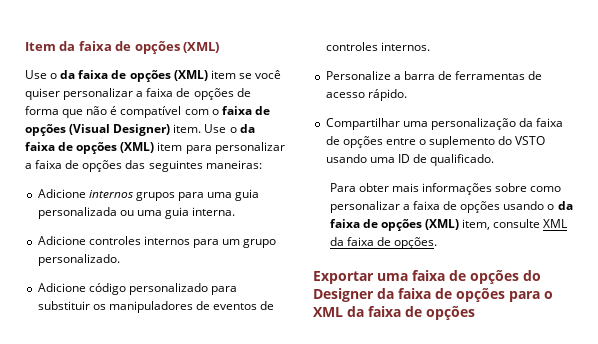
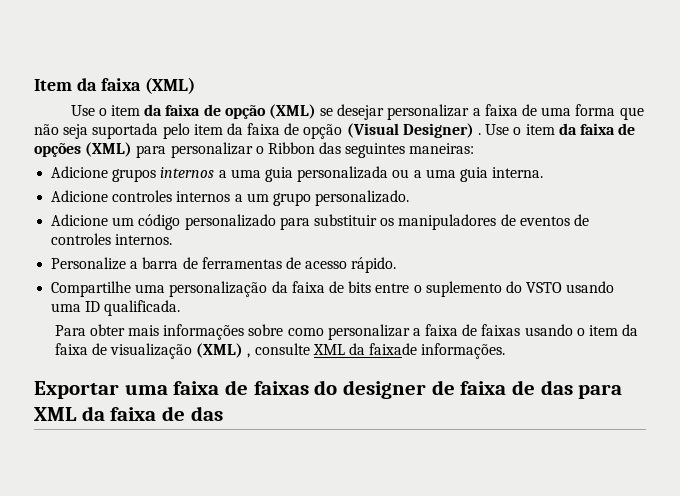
[115,41,219,54] [25,70,281,82] [25,88,251,100] [25,106,270,118] [25,124,255,136] [25,142,285,154] [25,160,123,172] de opções (XML) // Use o da faixa de opções (XML) item se você quiser personalizar a faixa de opções de forma que não é compatível com o faixa de opções (Visual Designer) item. Use o da faixa de opções (XML) item para personalizar a faixa de opções -> [144,77,195,94] [70,104,644,120] [34,123,636,139] [34,142,315,158] (XML) // Use o item da faixa de opção (XML) se desejar personalizar a faixa de uma forma que não seja suportada pelo item da faixa de opção (Visual Designer) . Use o item da faixa de opções (XML) para personalizar o Ribbon
[88,190,204,201] internos grupos para -> [112,167,227,182] grupos internos a
(134, 213) none -> [413,170,422,178] a
[192,239,219,248] para -> [234,194,243,202] a
(86, 287) none -> [112,217,135,226] um
[325,118,400,130] Compartilhar -> [51,281,132,297] Compartilhe
[342,136,383,148] opções -> [348,281,372,293] bits
[412,154,495,166] de qualificado. -> [104,300,181,316] qualificada.
[460,201,501,213] opções -> [481,324,521,336] faixas
[557,201,573,210] [329,219,568,231] [329,237,438,249] [313,270,541,284] [313,288,553,302] [313,306,475,320] da faixa de opções (XML) item, consulte XML da faixa de opções. // Exportar uma faixa de opções do Designer da faixa de opções para o XML da faixa de opções -> [589,324,639,336] [54,343,506,359] [34,380,623,399] [34,406,223,421] item da faixa de visualização (XML) , consulte XML da faixade informações. // Exportar uma faixa de faixas do designer de faixa de das para XML da faixa de das

